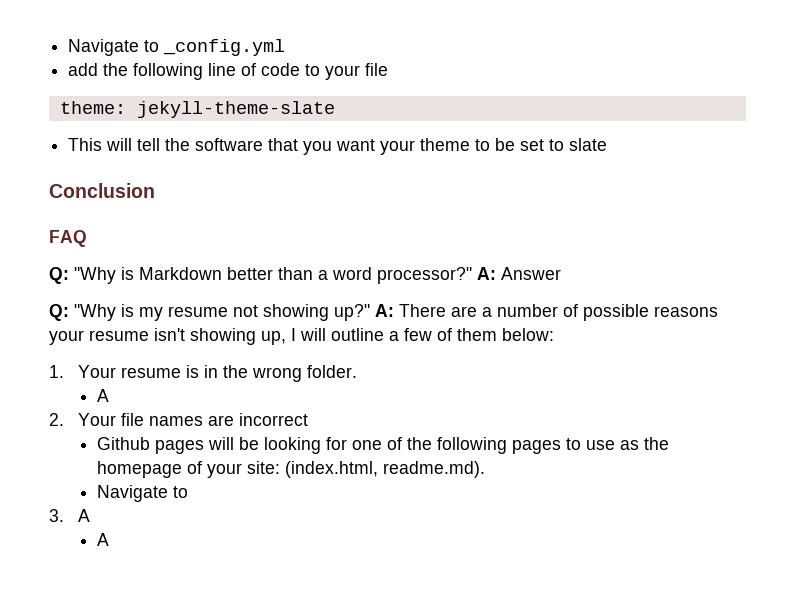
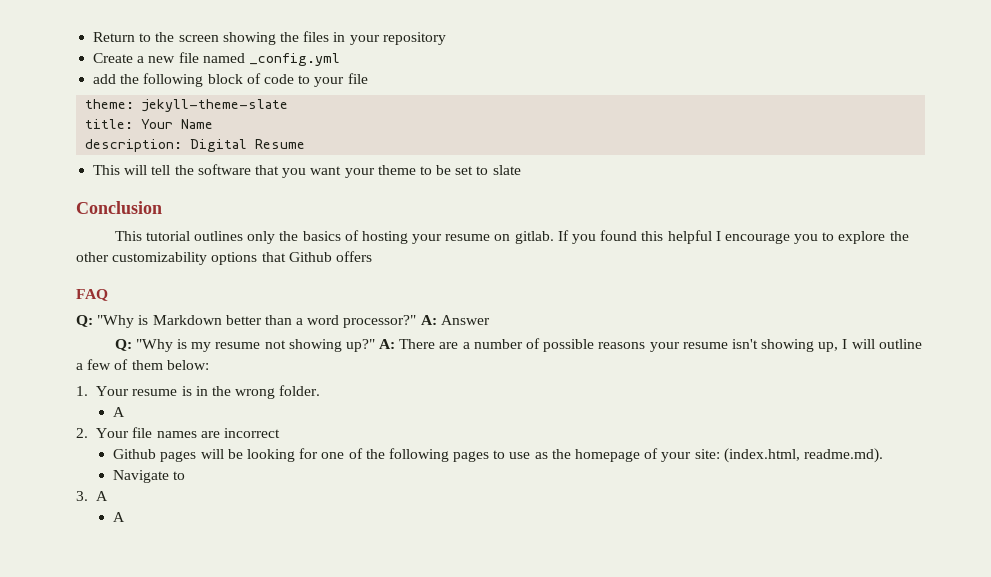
[68,39,160,56] Navigate to -> [93,31,446,45] [93,52,245,63] Return to the screen showing the files in your repository // Create a new file named
[208,63,237,76] line -> [207,74,243,84] block
(335, 109) none -> [85,119,214,129] [85,139,306,152] // title: Your Name // description: Digital Resume
(155, 190) none -> [114,230,909,244] [76,251,372,265] // This tutorial outlines only the basics of hosting your resume on gitlab. If you found this helpful I encourage you to explore the other customizability options that Github offers

